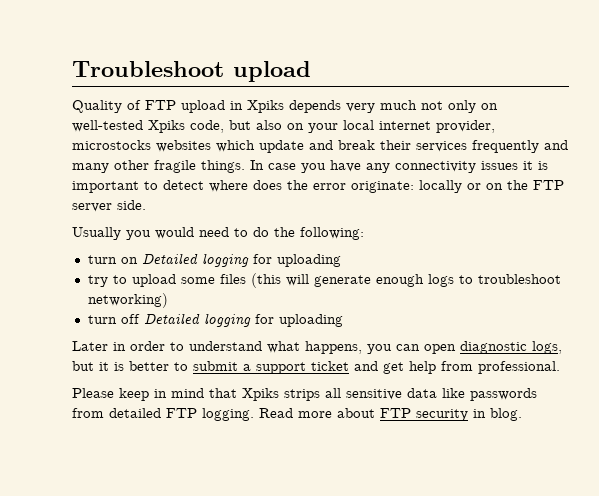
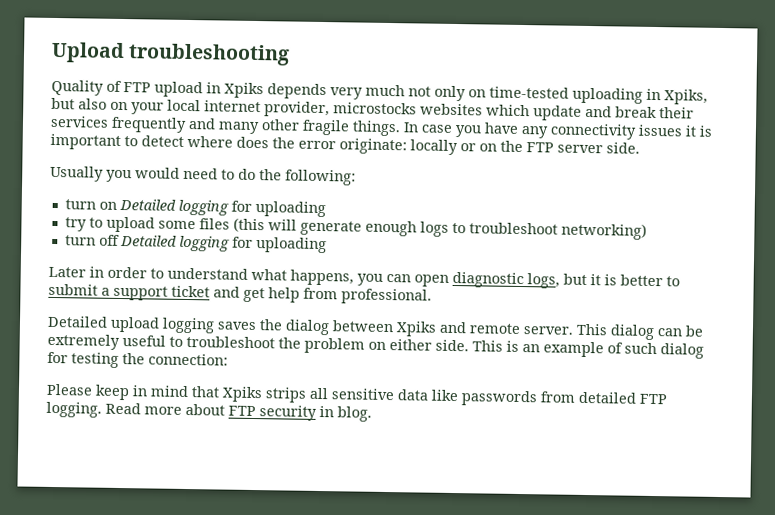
[72,61,311,82] Troubleshoot upload -> [51,41,291,66] Upload troubleshooting
[72,120,224,133] well-tested Xpiks code, -> [489,86,708,105] time-tested uploading in Xpiks,
(560, 367) none -> [47,315,704,341] [47,333,704,359] [47,351,228,368] // Detailed upload logging saves the dialog between Xpiks and remote server. This dialog can be extremely useful to troubleshoot the problem on either side. This is an example of such dialog for testing the connection:

